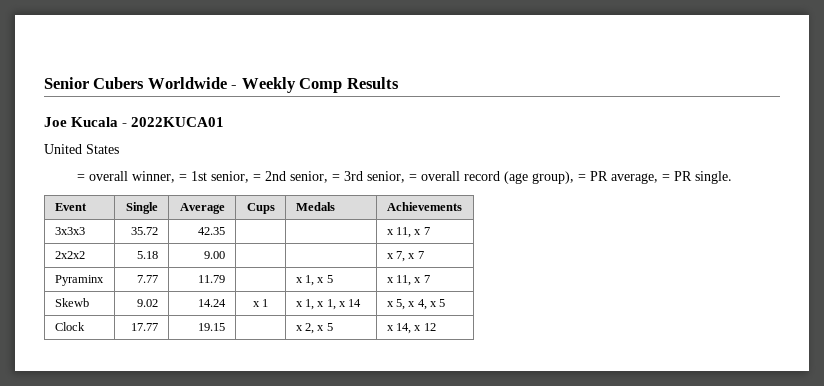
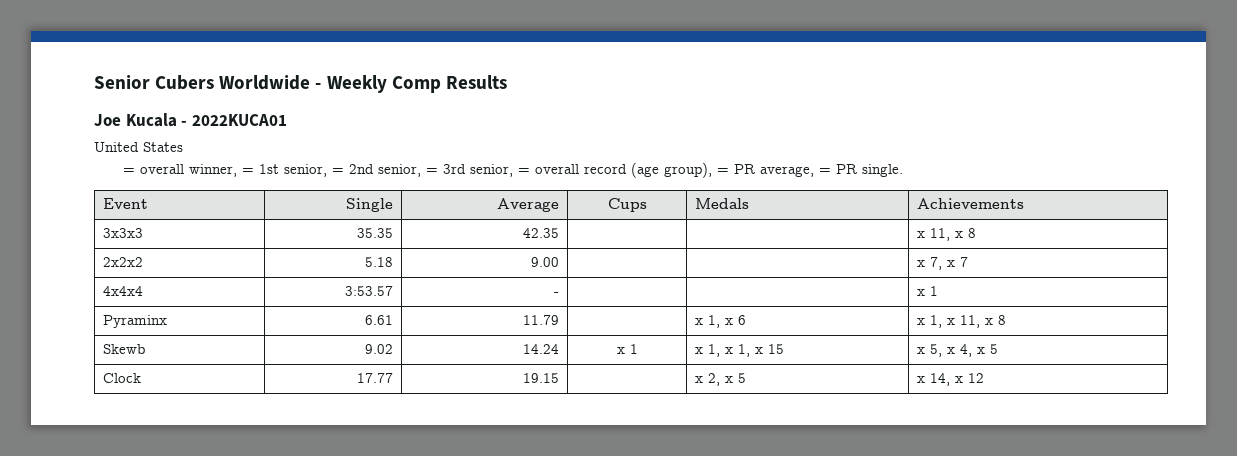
[131,227,159,235] 35.72 -> [357,228,394,238] 35.35
[423,227,430,235] 7 -> [967,228,976,238] 8
(424, 255) none -> [102,286,143,296] [345,286,394,296] [554,292,560,296] [916,286,938,296] // 4x4x4 | 3:53.57 | - | | | x 1
[137,275,159,283] 7.77 -> [365,315,394,325] 6.61
[326,275,333,283] [386,275,430,286] 5 | x 11, x 7 -> [737,315,746,325] [916,315,1006,328] 6 | x 1, x 11, x 8
[348,299,362,307] 14 -> [767,344,784,354] 15

